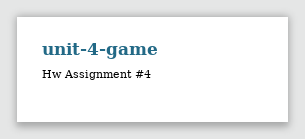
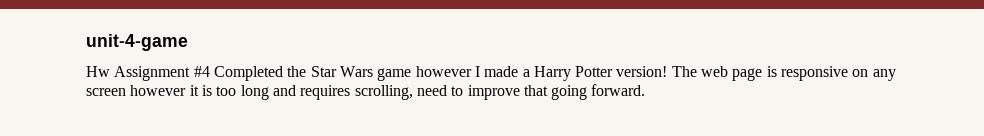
(151, 74) none -> [213,66,896,81] [86,84,646,100] Completed the Star Wars game however I made a Harry Potter version! The web page is responsive on any screen however it is too long and requires scrolling, need to improve that going forward.

